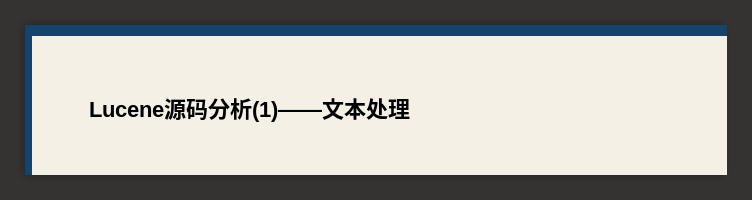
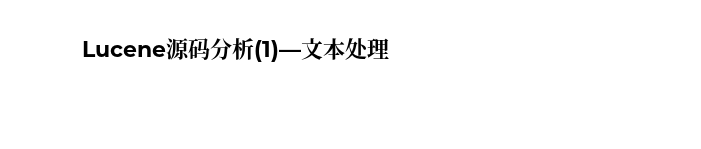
[252,101,322,122] (1)—— -> [254,40,301,62] (1)—

